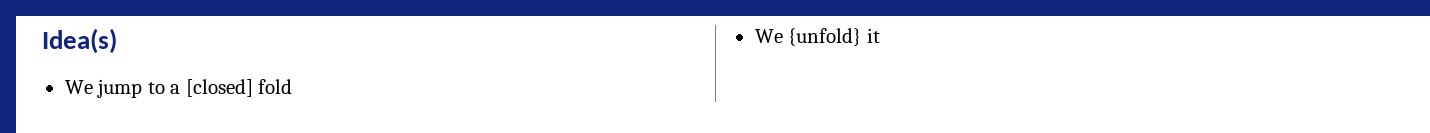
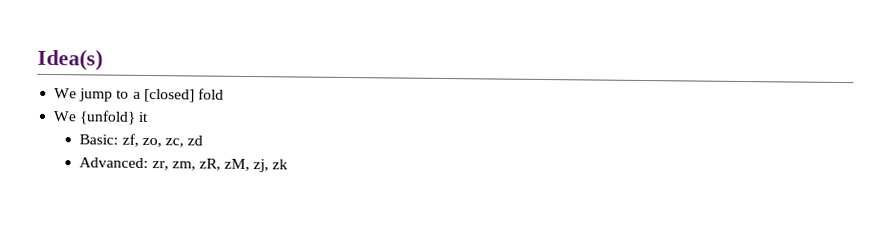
(880, 35) none -> [79,133,204,148] [79,157,289,173] // Basic: zf, zo, zc, zd // Advanced: zr, zm, zR, zM, zj, zk

